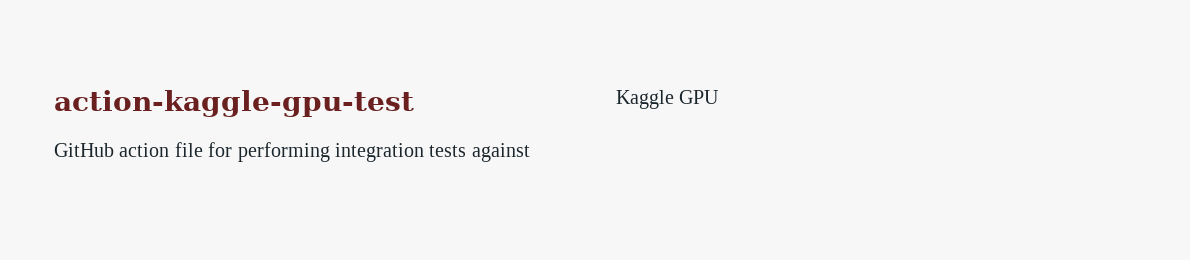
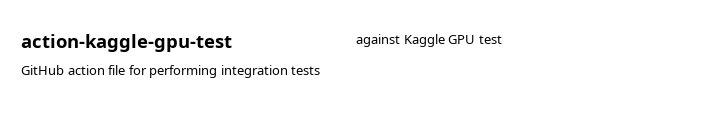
(720, 97) none -> [478,35,502,44] test

